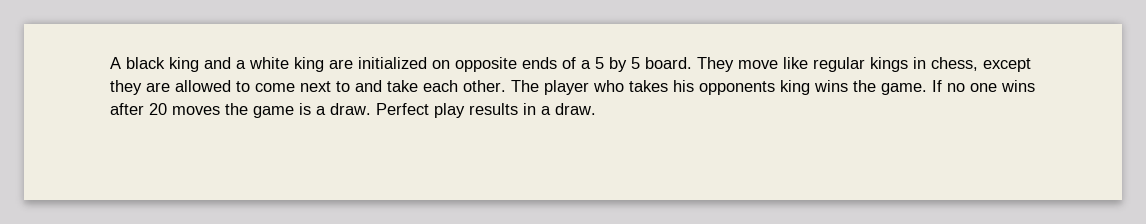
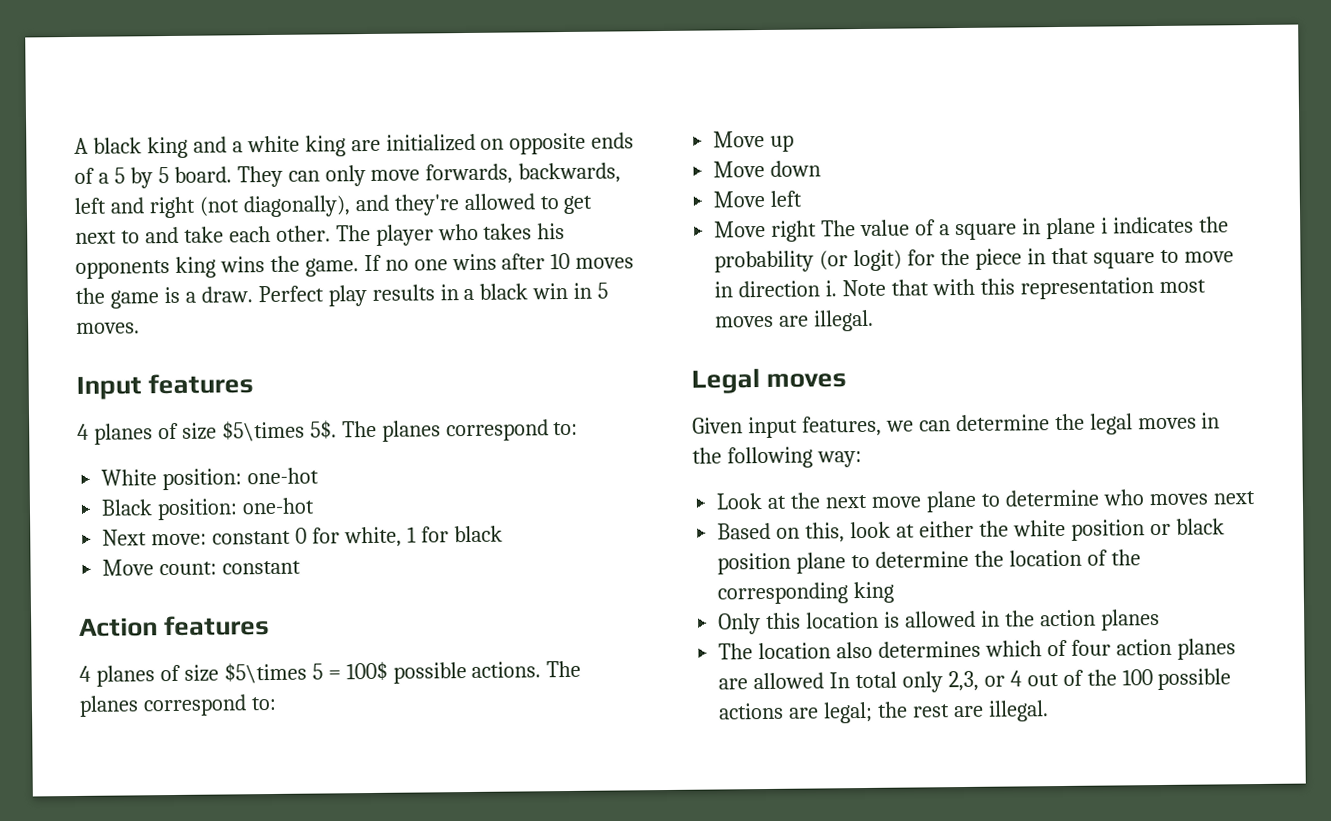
[738,57,1031,72] [110,80,170,95] move like regular kings in chess, except they are -> [287,162,622,187] [74,194,460,219] can only move forwards, backwards, left and right (not diagonally), and they're
[255,83,295,92] come -> [563,195,594,215] get
[149,103,167,115] 20 -> [550,252,571,270] 10
[555,103,596,115] draw. -> [479,282,609,300] [76,322,140,334] [76,373,255,400] [77,419,579,445] [101,467,320,491] [101,497,316,521] [102,525,503,548] [102,559,302,576] [79,615,271,637] [79,660,582,687] [79,694,277,717] [713,130,795,152] [713,160,822,178] [713,190,803,208] [714,216,1229,242] [714,247,1234,273] [714,277,1206,300] [715,309,875,332] [691,368,848,394] [692,412,1221,439] [692,446,862,469] [716,489,1255,513] [717,518,1225,543] [717,549,1141,575] [717,581,895,605] [718,609,1160,635] [718,638,1236,660] [718,668,1232,693] [718,700,1049,724] black win in 5 moves. // Input features // 4 planes of size $5\times 5$. The planes correspond to: // White position: one-hot // Black position: one-hot // Next move: constant 0 for white, 1 for black // Move count: constant // Action features // 4 planes of size $5\times 5 = 100$ possible actions. The planes correspond to: // Move up // Move down // Move left // Move right The value of a square in plane i indicates the probability (or logit) for the piece in that square to move in direction i. Note that with this representation most moves are illegal. // Legal moves // Given input features, we can determine the legal moves in the following way: // Look at the next move plane to determine who moves next // Based on this, look at either the white position or black position plane to determine the location of the corresponding king // Only this location is allowed in the action planes // The location also determines which of four action planes are allowed In total only 2,3, or 4 out of the 100 possible actions are legal; the rest are illegal.

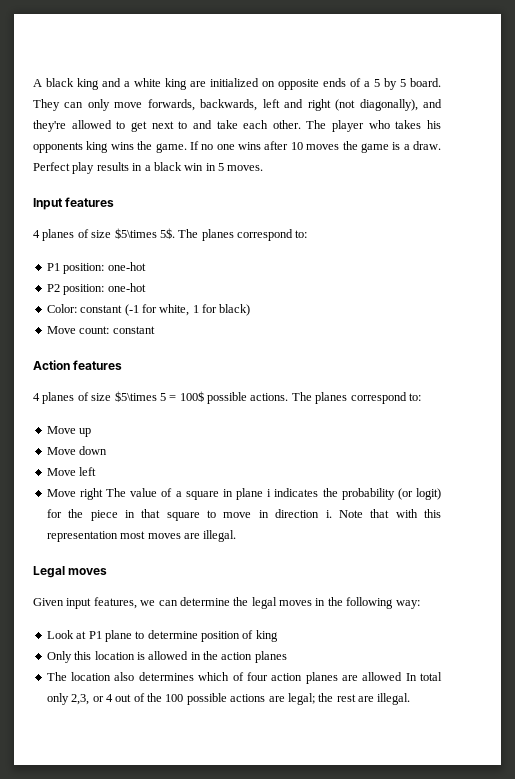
[101,467,320,491] [101,497,316,521] [102,527,308,546] White position: one-hot // Black position: one-hot // Next move: constant 0 -> [46,262,146,274] [46,283,146,295] [46,304,139,316] P1 position: one-hot // P2 position: one-hot // Color: constant (-1
[453,525,503,543] black -> [219,304,251,316] black)
[790,489,1255,513] [717,518,1225,543] [717,549,1141,575] [717,582,849,605] the next move plane to determine who moves next // Based on this, look at either the white position or black position plane to determine the location of the corresponding -> [88,630,254,642] P1 plane to determine position of

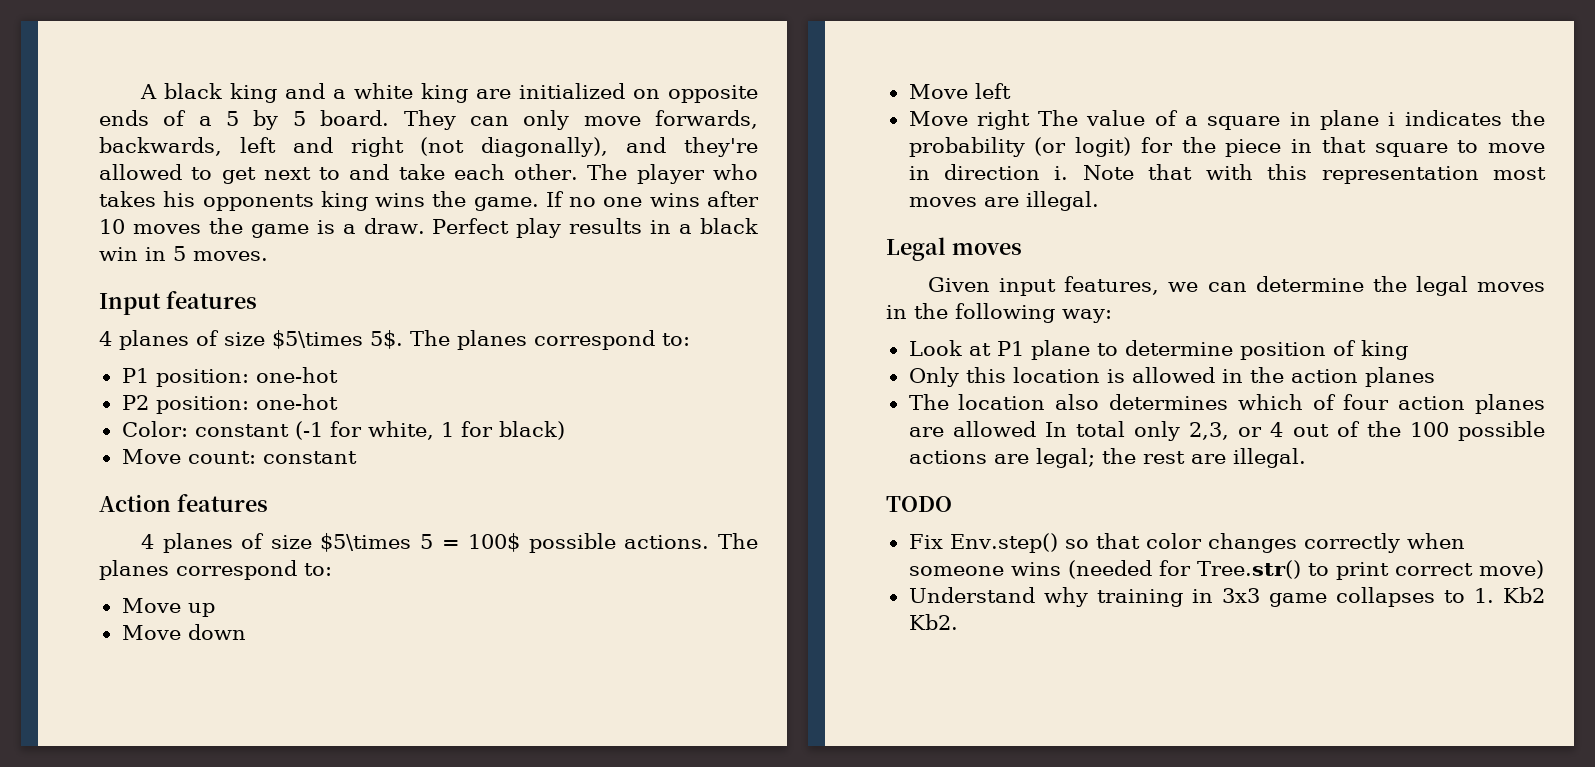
(411, 699) none -> [886,496,952,512] [908,533,1465,553] [908,560,1544,580] [908,587,1545,607] [908,614,958,630] // TODO // Fix Env.step() so that color changes correctly when someone wins (needed for Tree.str() to print correct move) // Understand why training in 3x3 game collapses to 1. Kb2 Kb2.

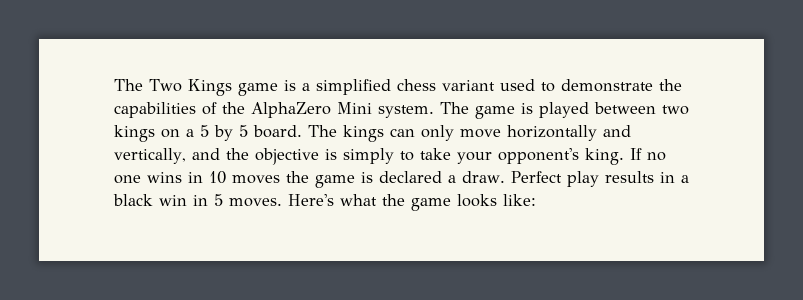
[140,83,758,103] [99,110,187,126] A black king and a white king are initialized on opposite ends of -> [114,79,682,96] [114,102,689,119] [114,125,180,142] The Two Kings game is a simplified chess variant used to demonstrate the capabilities of the AlphaZero Mini system. The game is played between two kings on
[403,110,456,130] They -> [308,125,384,142] The kings
[655,110,759,129] [99,137,758,157] [99,164,758,184] [99,191,539,211] forwards, backwards, left and right (not diagonally), and they're allowed to get next to and take each other. The player who takes his opponents king wins the game. -> [507,125,631,141] [114,148,624,165] horizontally and vertically, and the objective is simply to take your opponent's king.
[706,191,759,207] after -> [188,172,203,183] in
(335, 227) none -> [379,171,442,183] declared
[99,291,257,315] [99,330,690,350] [121,367,338,387] [121,394,338,414] [121,421,565,440] [121,449,357,464] [99,494,268,512] [141,533,759,553] [99,560,332,580] [121,598,215,617] [121,624,246,640] [908,83,1011,99] [908,110,1545,130] [908,137,1545,157] [908,164,1546,184] [908,191,1099,211] [886,237,1022,261] [928,276,1545,296] [886,303,1112,323] [908,340,1408,360] [908,367,1435,387] [908,394,1545,414] [908,421,1546,441] [908,448,1306,468] [886,496,952,512] [908,533,1465,553] [908,560,1544,580] [908,587,1545,607] [908,614,958,630] // Input features // 4 planes of size $5\times 5$. The planes correspond to: // P1 position: one-hot // P2 position: one-hot // Color: constant (-1 for white, 1 for black) // Move count: constant // Action features // 4 planes of size $5\times 5 = 100$ possible actions. The planes correspond to: // Move up // Move down // Move left // Move right The value of a square in plane i indicates the probability (or logit) for the piece in that square to move in direction i. Note that with this representation most moves are illegal. // Legal moves // Given input features, we can determine the legal moves in the following way: // Look at P1 plane to determine position of king // Only this location is allowed in the action planes // The location also determines which of four action planes are allowed In total only 2,3, or 4 out of the 100 possible actions are legal; the rest are illegal. // TODO // Fix Env.step() so that color changes correctly when someone wins (needed for Tree.str() to print correct move) // Understand why training in 3x3 game collapses to 1. Kb2 Kb2. -> [288,194,536,211] Here's what the game looks like:

